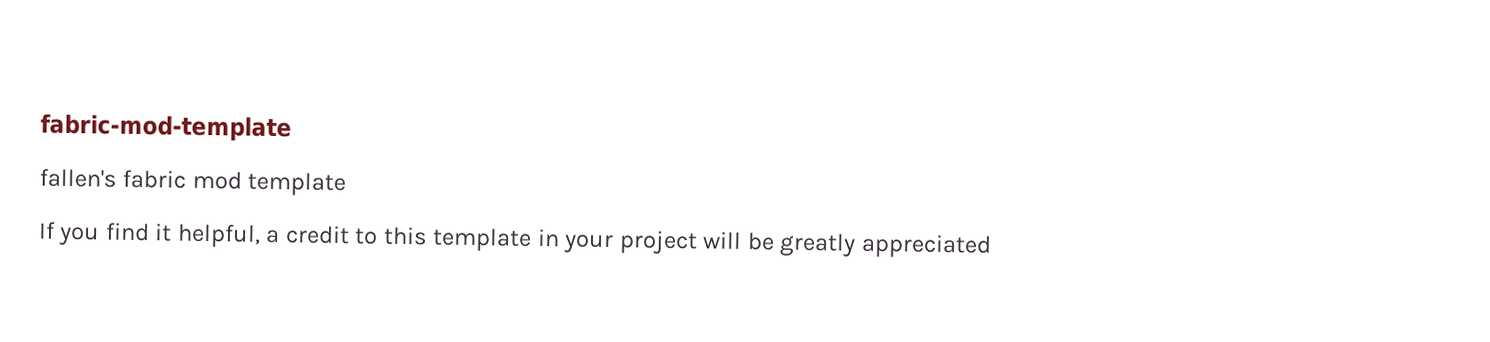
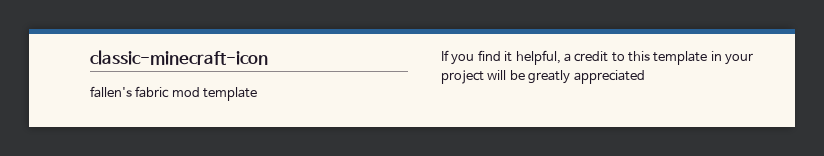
[40,113,292,142] fabric-mod-template -> [90,50,268,65] classic-minecraft-icon

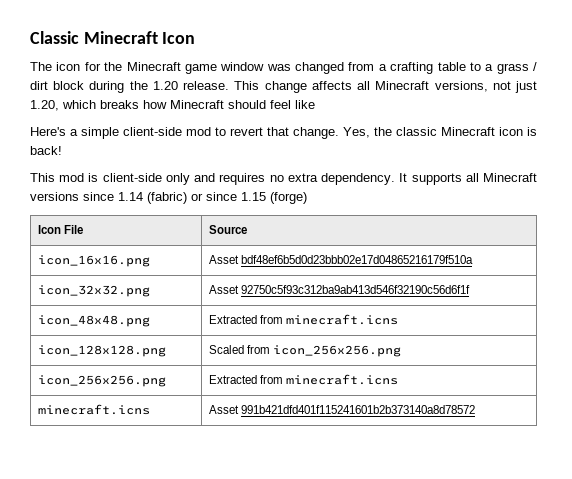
[90,50,268,65] [90,86,258,101] [441,50,754,65] [441,70,645,84] classic-minecraft-icon // fallen's fabric mod template // If you find it helpful, a credit to this template in your project will be greatly appreciated -> [30,31,196,44] [30,62,537,74] [30,81,537,93] [30,100,315,111] [30,127,537,139] [30,146,62,155] [30,173,537,185] [30,192,307,204] [37,225,84,234] [208,225,247,234] [37,255,150,267] [208,255,474,264] [37,285,150,297] [208,285,471,294] [37,315,150,327] [208,314,399,325] [37,345,166,357] [208,345,402,357] [37,375,166,387] [208,374,399,385] [37,404,150,415] [208,405,476,414] Classic Minecraft Icon // The icon for the Minecraft game window was changed from a crafting table to a grass / dirt block during the 1.20 release. This change affects all Minecraft versions, not just 1.20, which breaks how Minecraft should feel like // Here's a simple client-side mod to revert that change. Yes, the classic Minecraft icon is back! // This mod is client-side only and requires no extra dependency. It supports all Minecraft versions since 1.14 (fabric) or since 1.15 (forge) // Icon File | Source // icon_16x16.png | Asset bdf48ef6b5d0d23bbb02e17d04865216179f510a // icon_32x32.png | Asset 92750c5f93c312ba9ab413d546f32190c56d6f1f // icon_48x48.png | Extracted from minecraft.icns // icon_128x128.png | Scaled from icon_256x256.png // icon_256x256.png | Extracted from minecraft.icns // minecraft.icns | Asset 991b421dfd401f115241601b2b373140a8d78572

